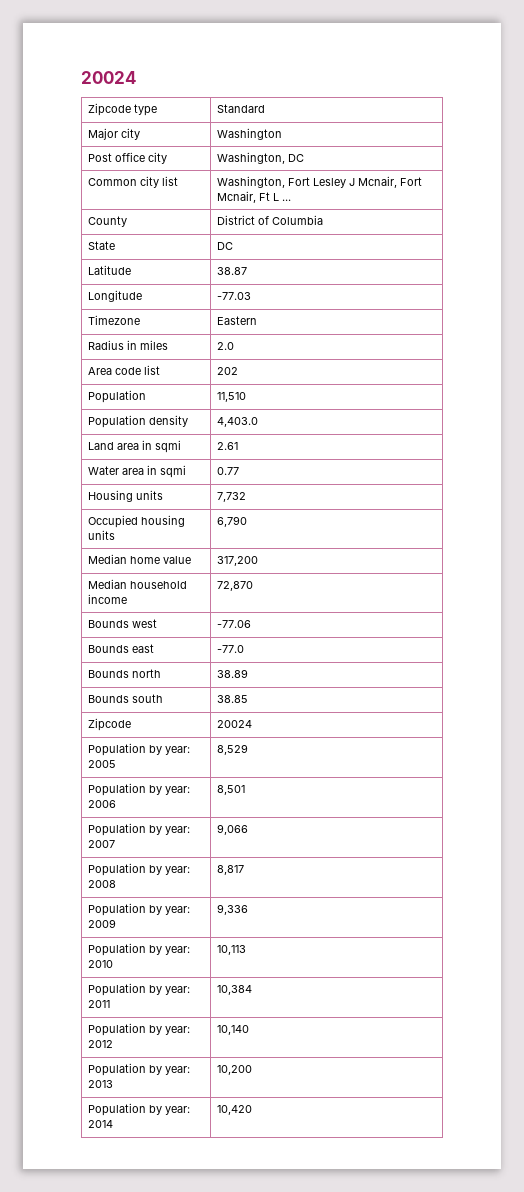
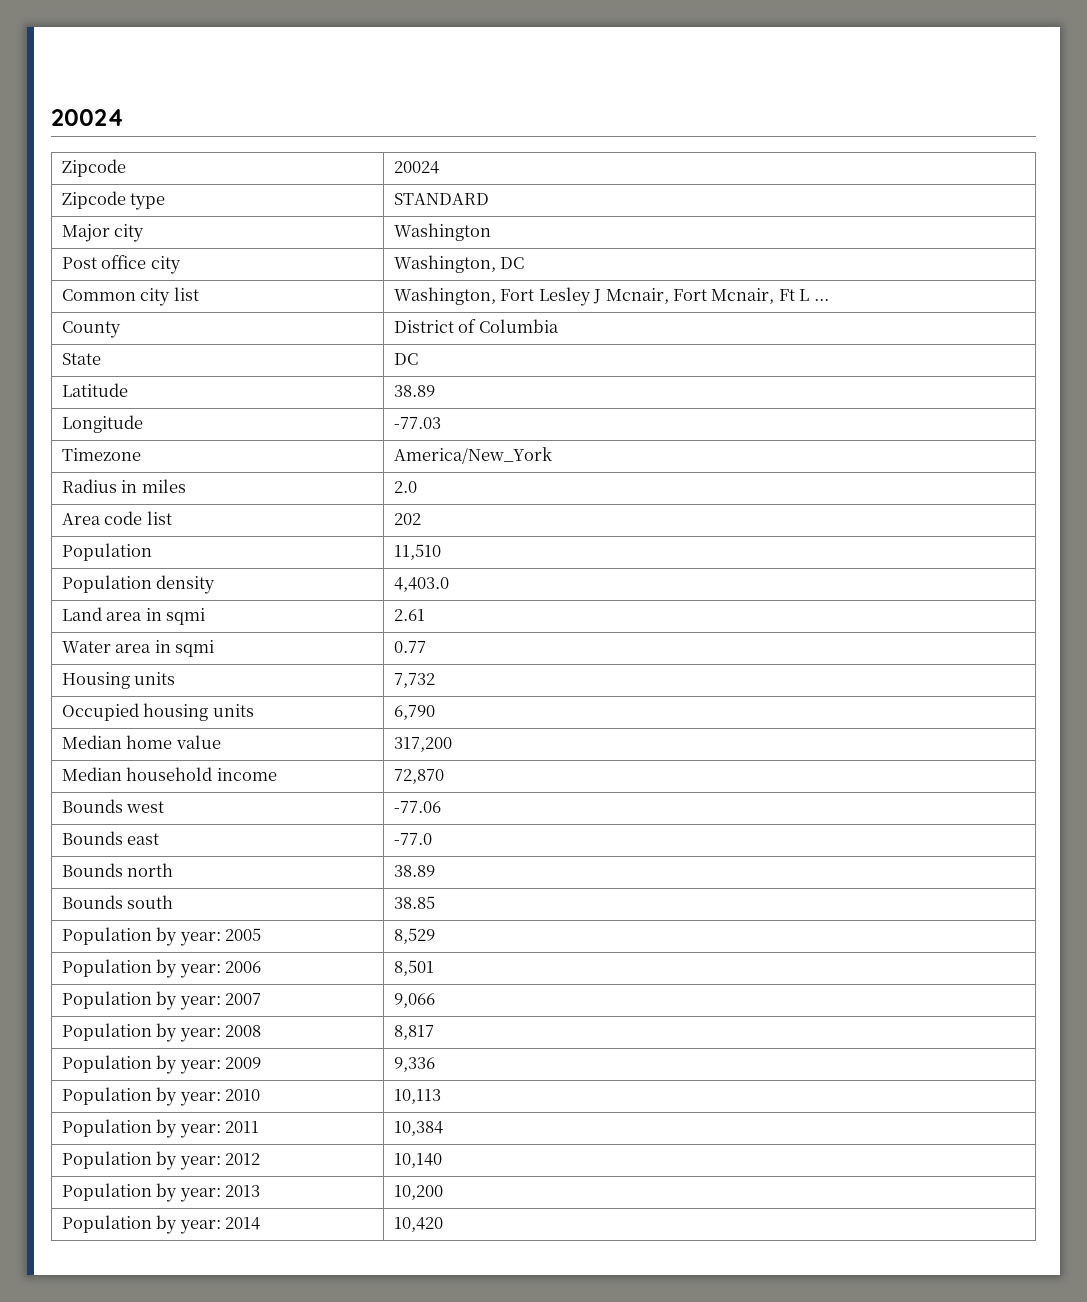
[81,71,137,84] 20024 -> [51,109,124,126] [61,159,126,177] [393,161,439,174] 20024 // Zipcode | 20024
[217,104,266,113] Standard -> [393,193,489,205] STANDARD
[217,267,248,275] 38.87 -> [393,385,435,397] 38.89
[217,316,258,325] Eastern -> [393,447,552,464] America/New_York
[88,718,132,731] [217,720,253,728] // Zipcode | 20024 -> (435, 902) none

